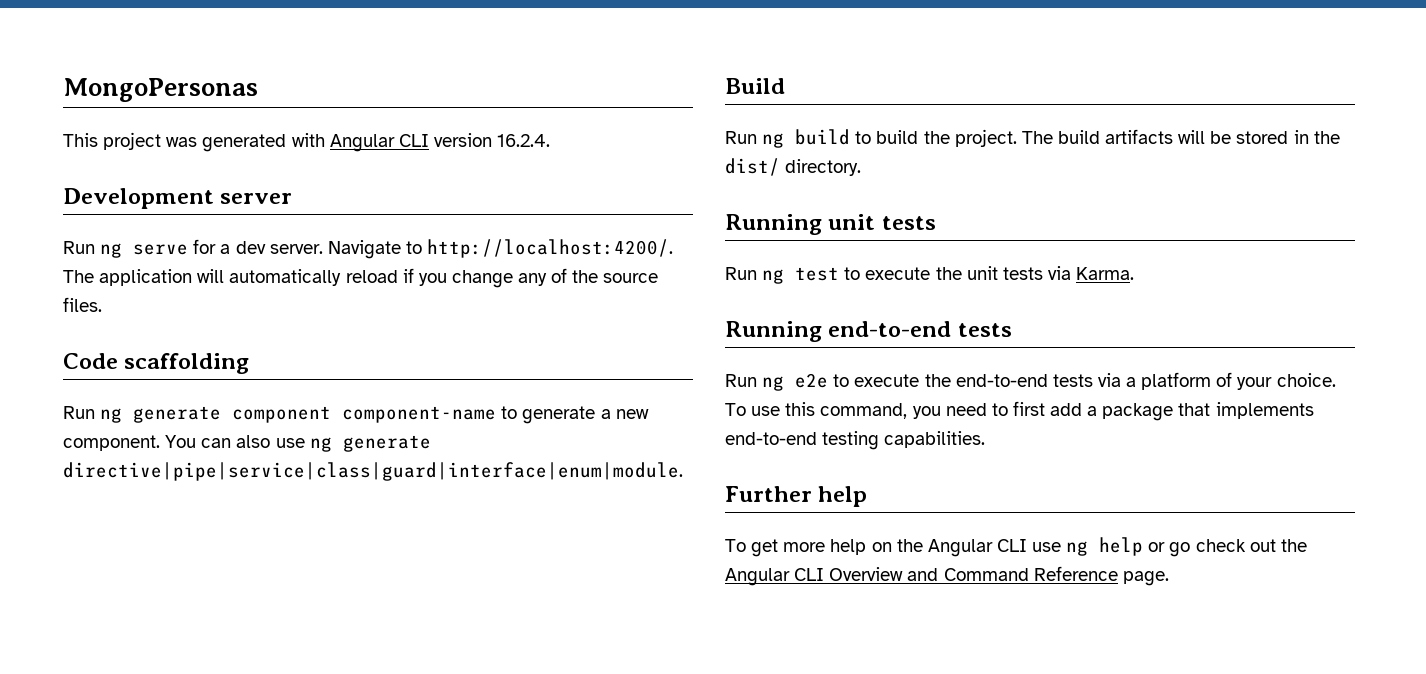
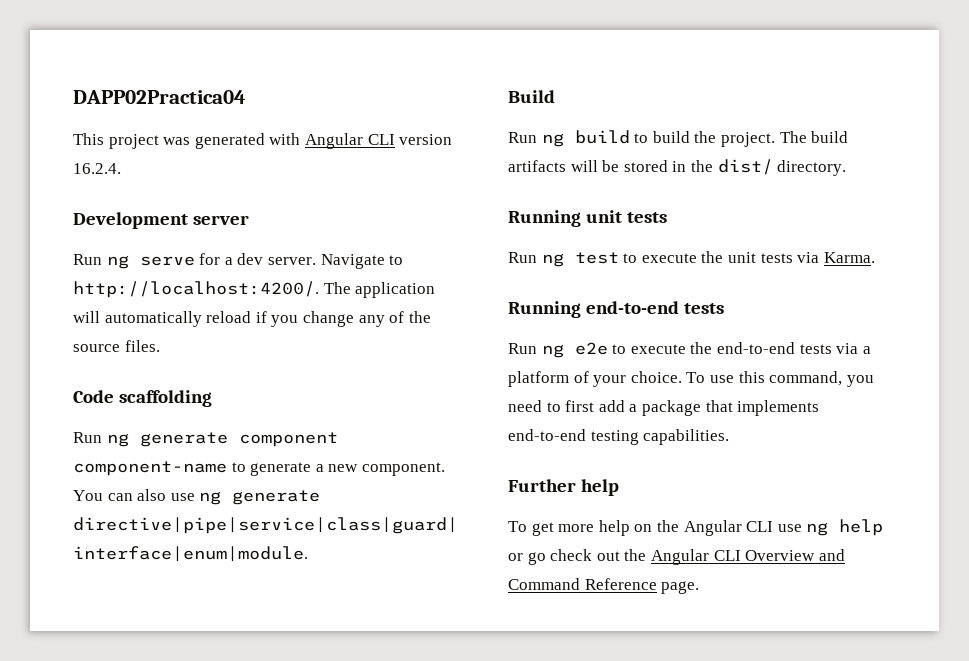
[63,78,258,102] MongoPersonas -> [73,90,246,104] DAPP02Practica04

